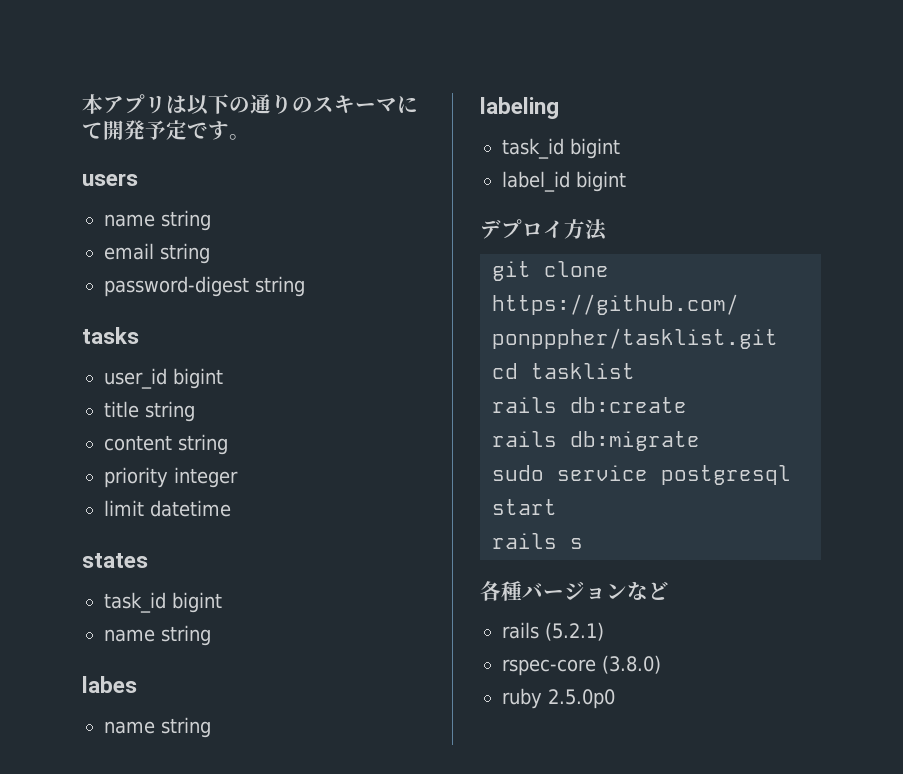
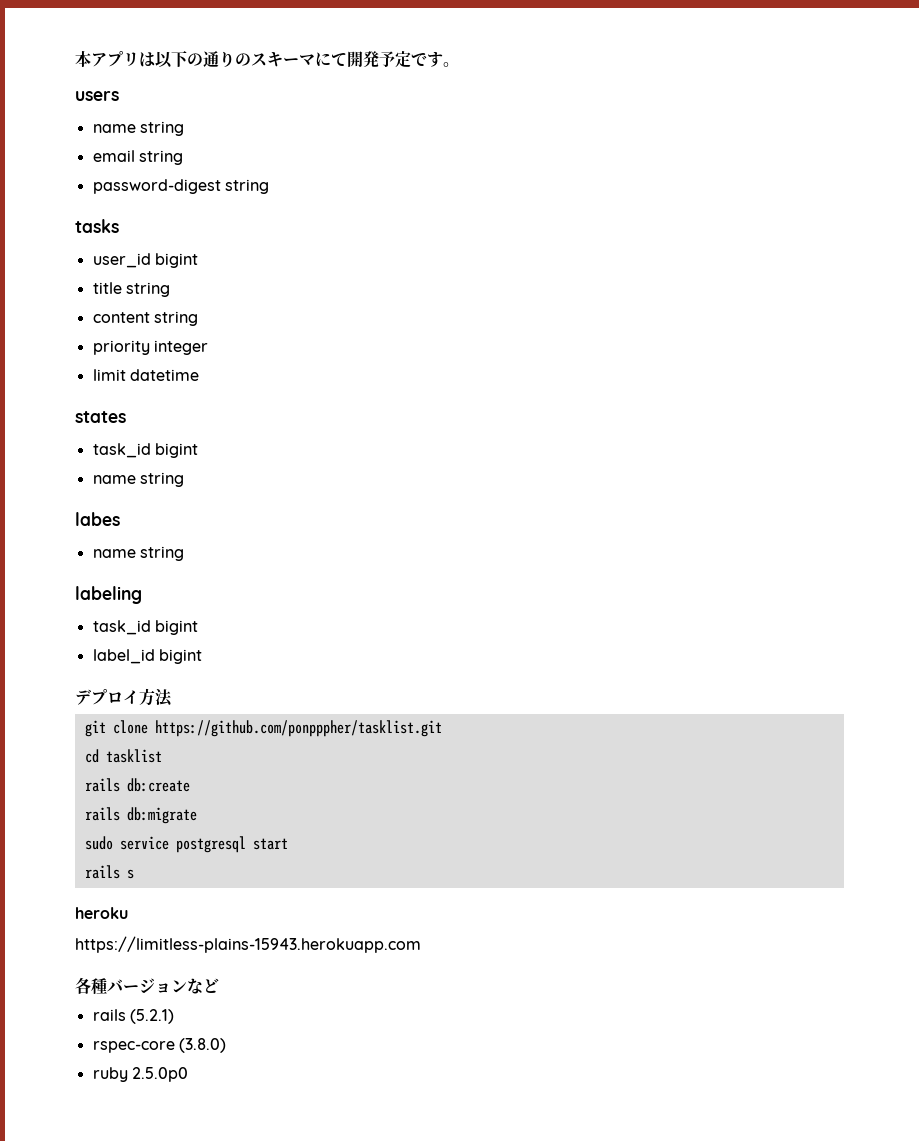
(583, 543) none -> [75,907,128,919] [75,936,421,953] // heroku // https://limitless-plains-15943.herokuapp.com

